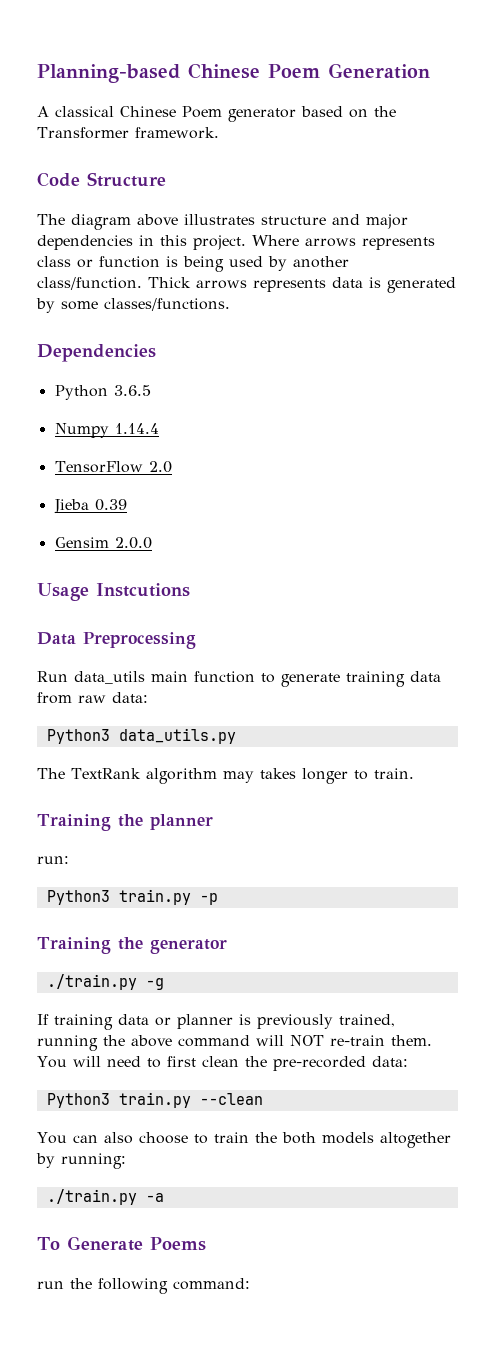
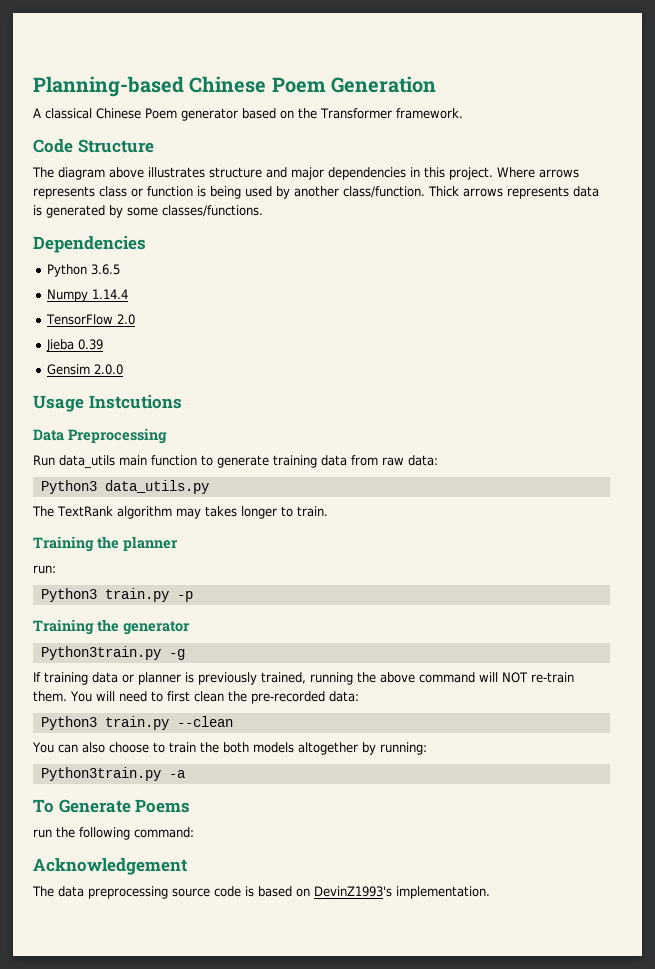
[46,974,137,990] ./train.py -> [40,646,161,660] Python3train.py
[46,1189,137,1205] ./train.py -> [40,767,161,781] Python3train.py
(250, 1284) none -> [33,858,187,875] [32,886,490,899] // Acknowledgement // The data preprocessing source code is based on DevinZ1993's implementation.

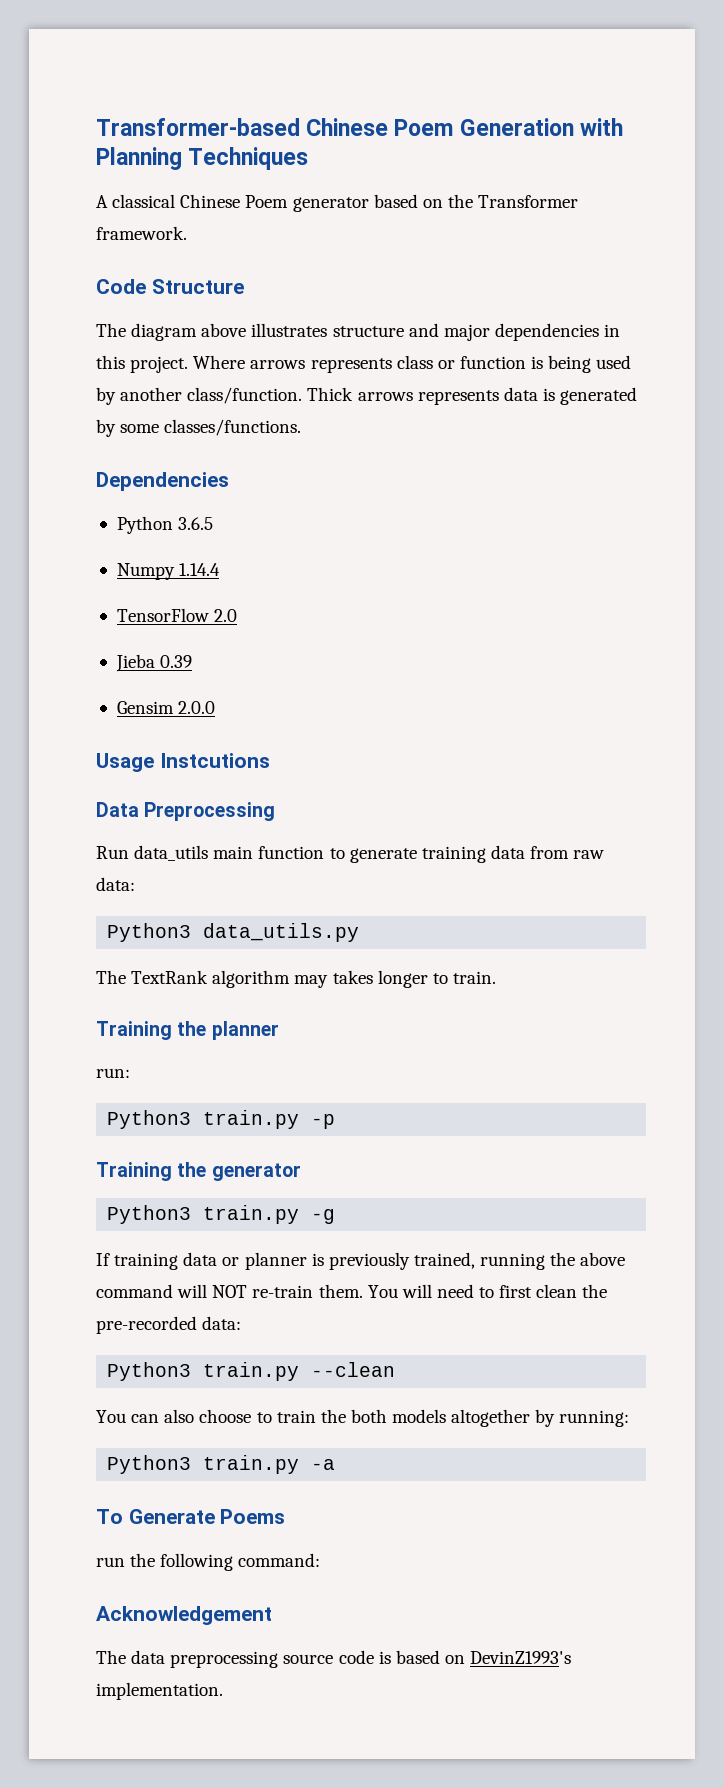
[33,76,184,97] Planning-based -> [96,118,300,136] Transformer-based
(437, 84) none -> [579,118,623,136] [96,147,309,170] with Planning Techniques
[40,646,161,660] Python3train.py -> [107,1205,300,1224] Python3 train.py
[40,767,161,781] Python3train.py -> [107,1455,300,1474] Python3 train.py

